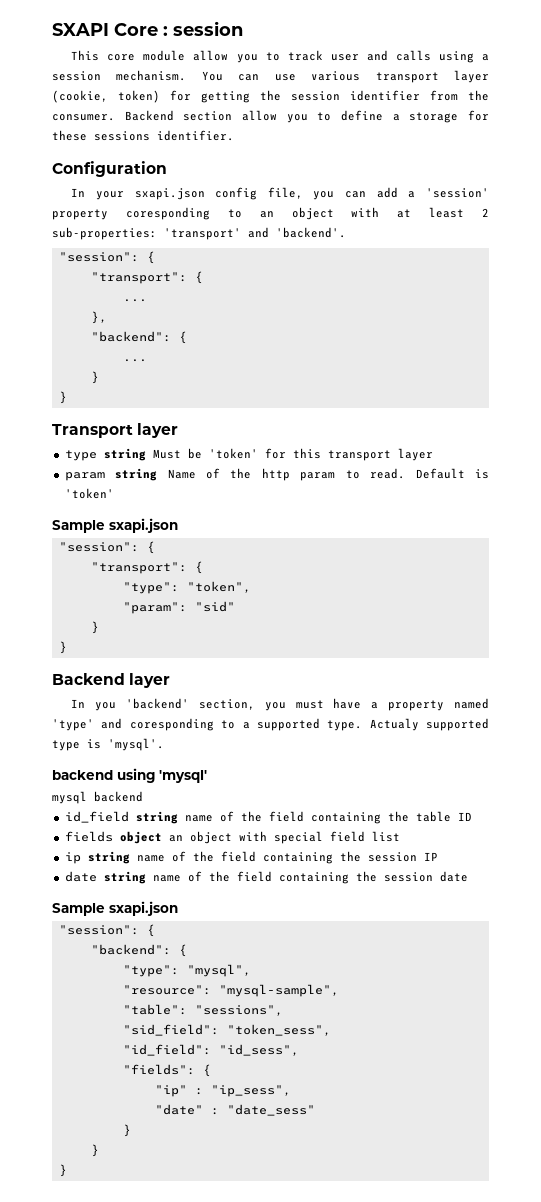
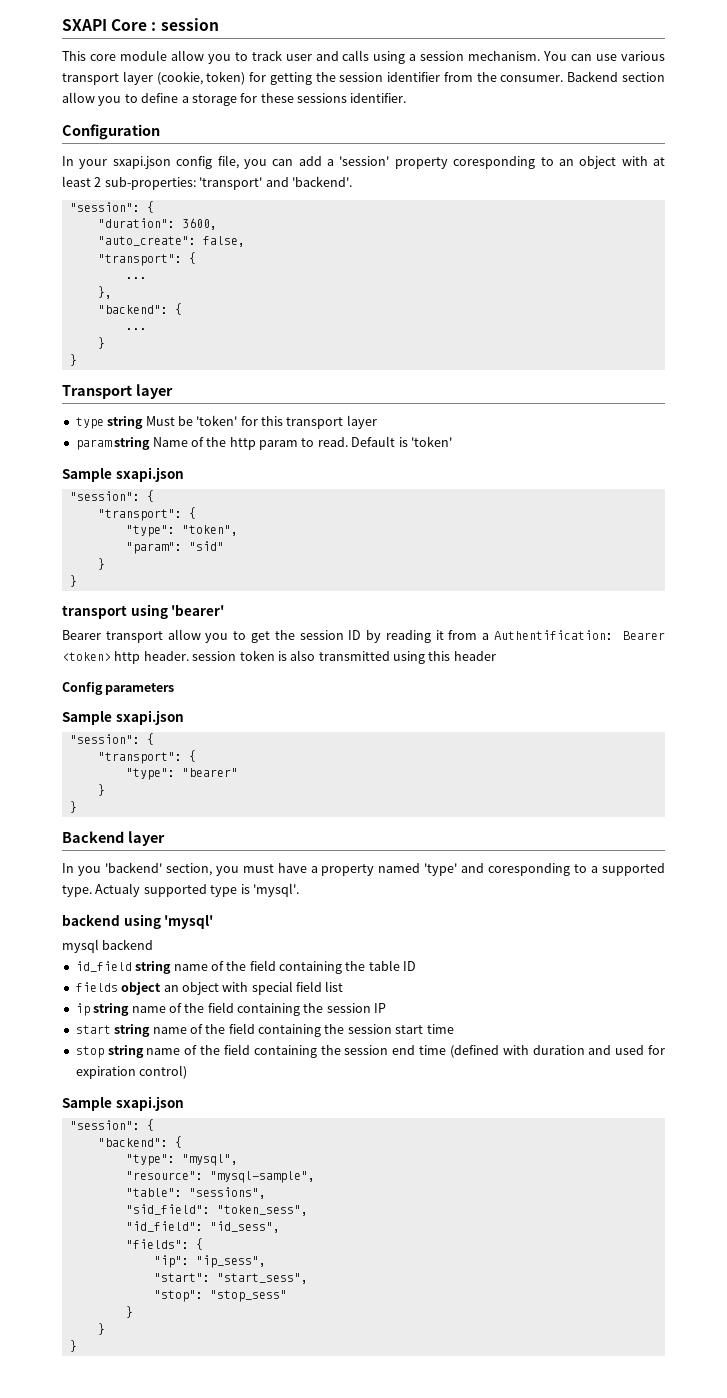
(155, 257) none -> [97,218,217,230] [97,236,245,247] // "duration": 3600, // "auto_create": false,
(67, 647) none -> [62,604,225,619] [62,629,666,643] [62,650,496,664] [62,682,175,695] [62,710,184,725] [69,733,154,745] [97,750,196,764] [125,768,238,780] [97,784,105,796] [69,801,77,813] // transport using 'bearer' // Bearer transport allow you to get the session ID by reading it from a Authentification: Bearer <token> http header. session token is also transmitted using this header // Config parameters // Sample sxapi.json // "session": { // "transport": { // "type": "bearer" // } // }
[64,871,468,884] date string name of the field containing the session date -> [75,1023,454,1037] [75,1044,665,1058] [75,1065,188,1079] start string name of the field containing the session start time // stop string name of the field containing the session end time (defined with duration and used for expiration control)
[154,1085,203,1097] "ip" : -> [153,1255,189,1268] "ip":
[154,1104,315,1116] "date" : "date_sess" -> [153,1273,308,1284] [153,1290,287,1302] "start": "start_sess", // "stop": "stop_sess"

